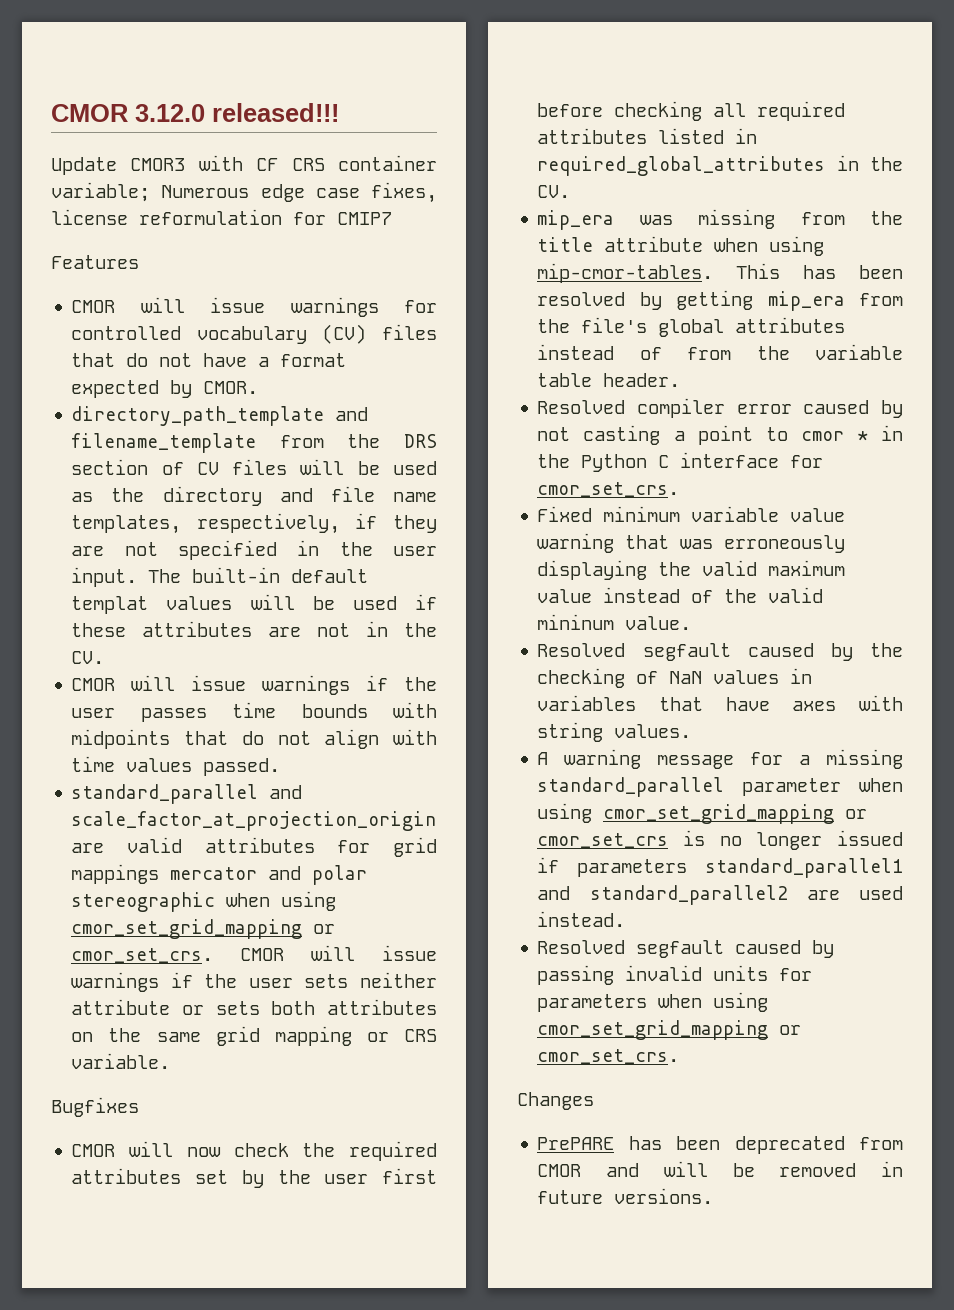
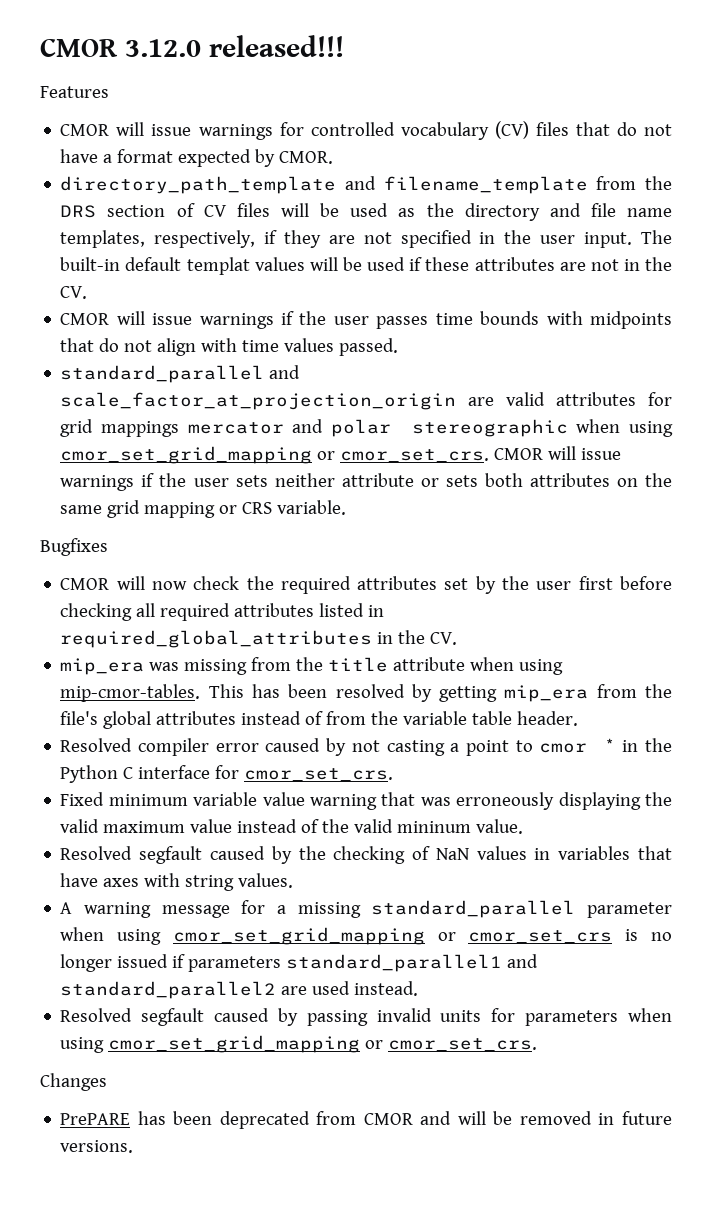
[51,155,437,175] [51,182,437,203] [51,209,392,225] // Update CMOR3 with CF CRS container variable; Numerous edge case fixes, license reformulation for CMIP7 -> (344, 46) none

